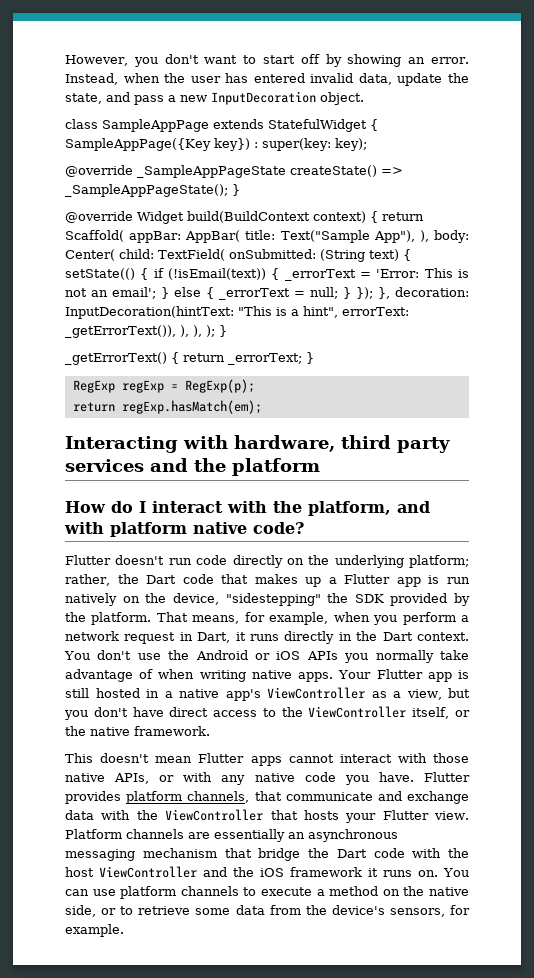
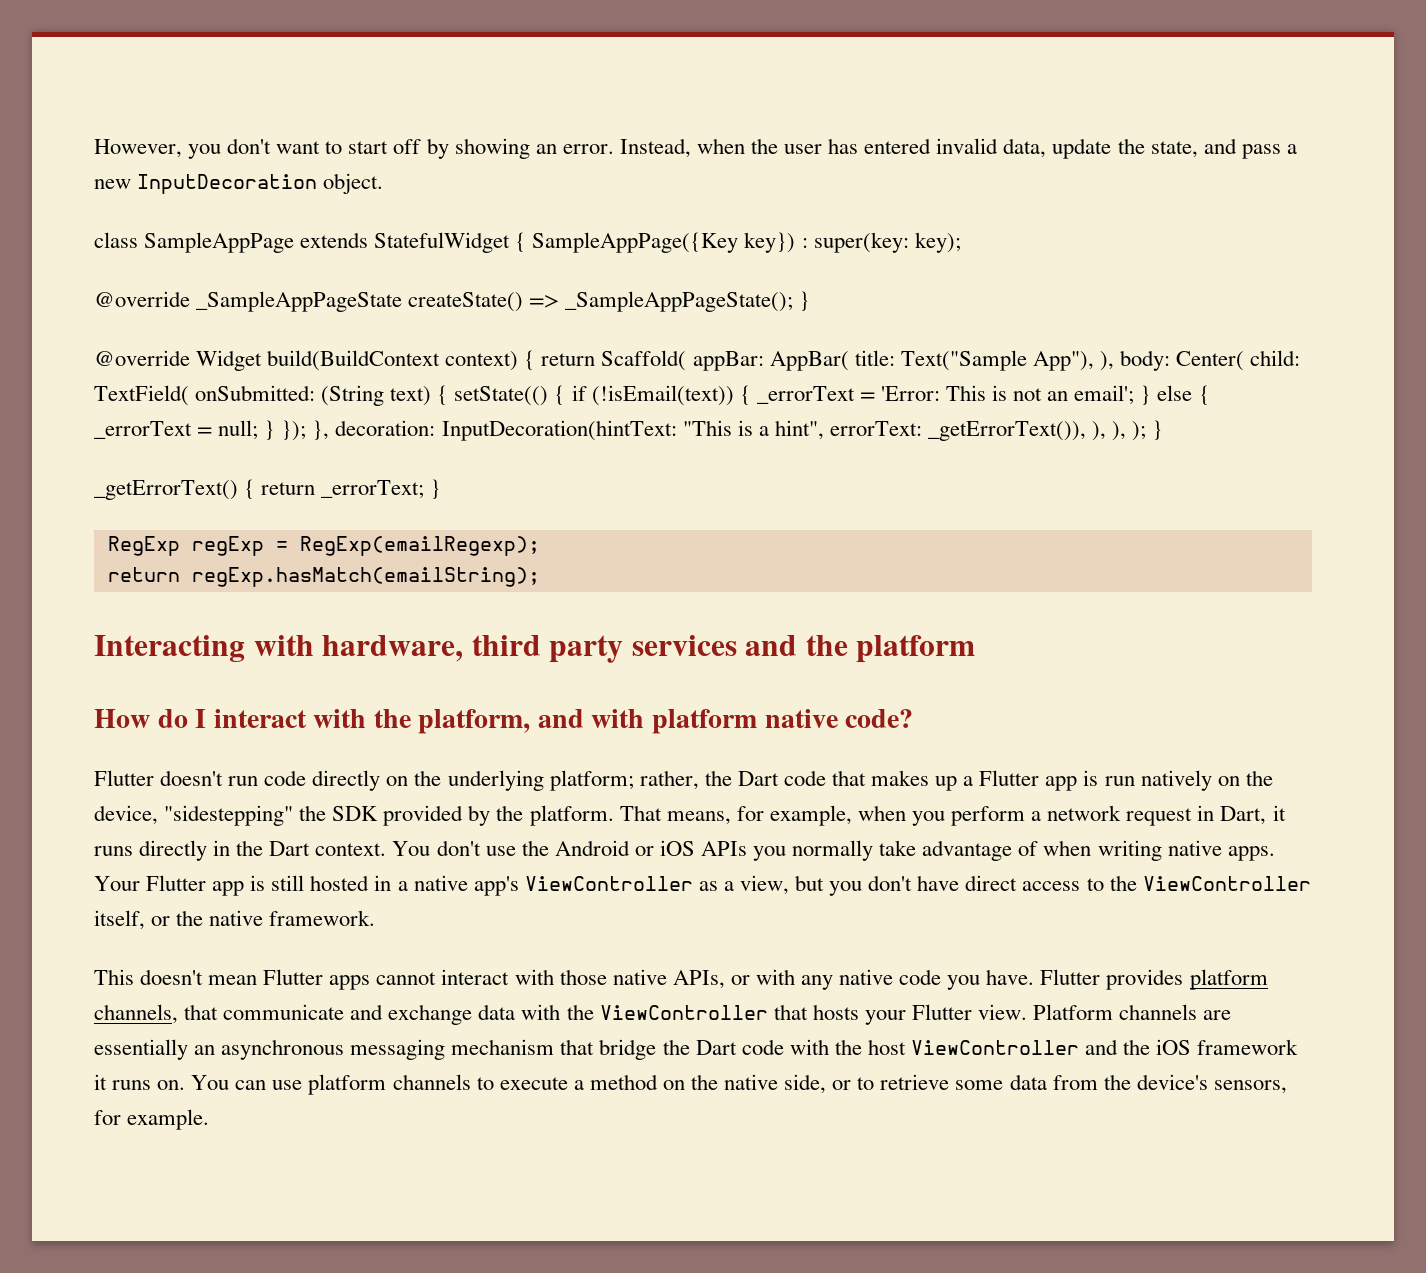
[184,379,255,393] [72,400,262,414] RegExp(p); // return regExp.hasMatch(em); -> [299,536,540,556] [107,567,540,587] RegExp(emailRegexp); // return regExp.hasMatch(emailString);

